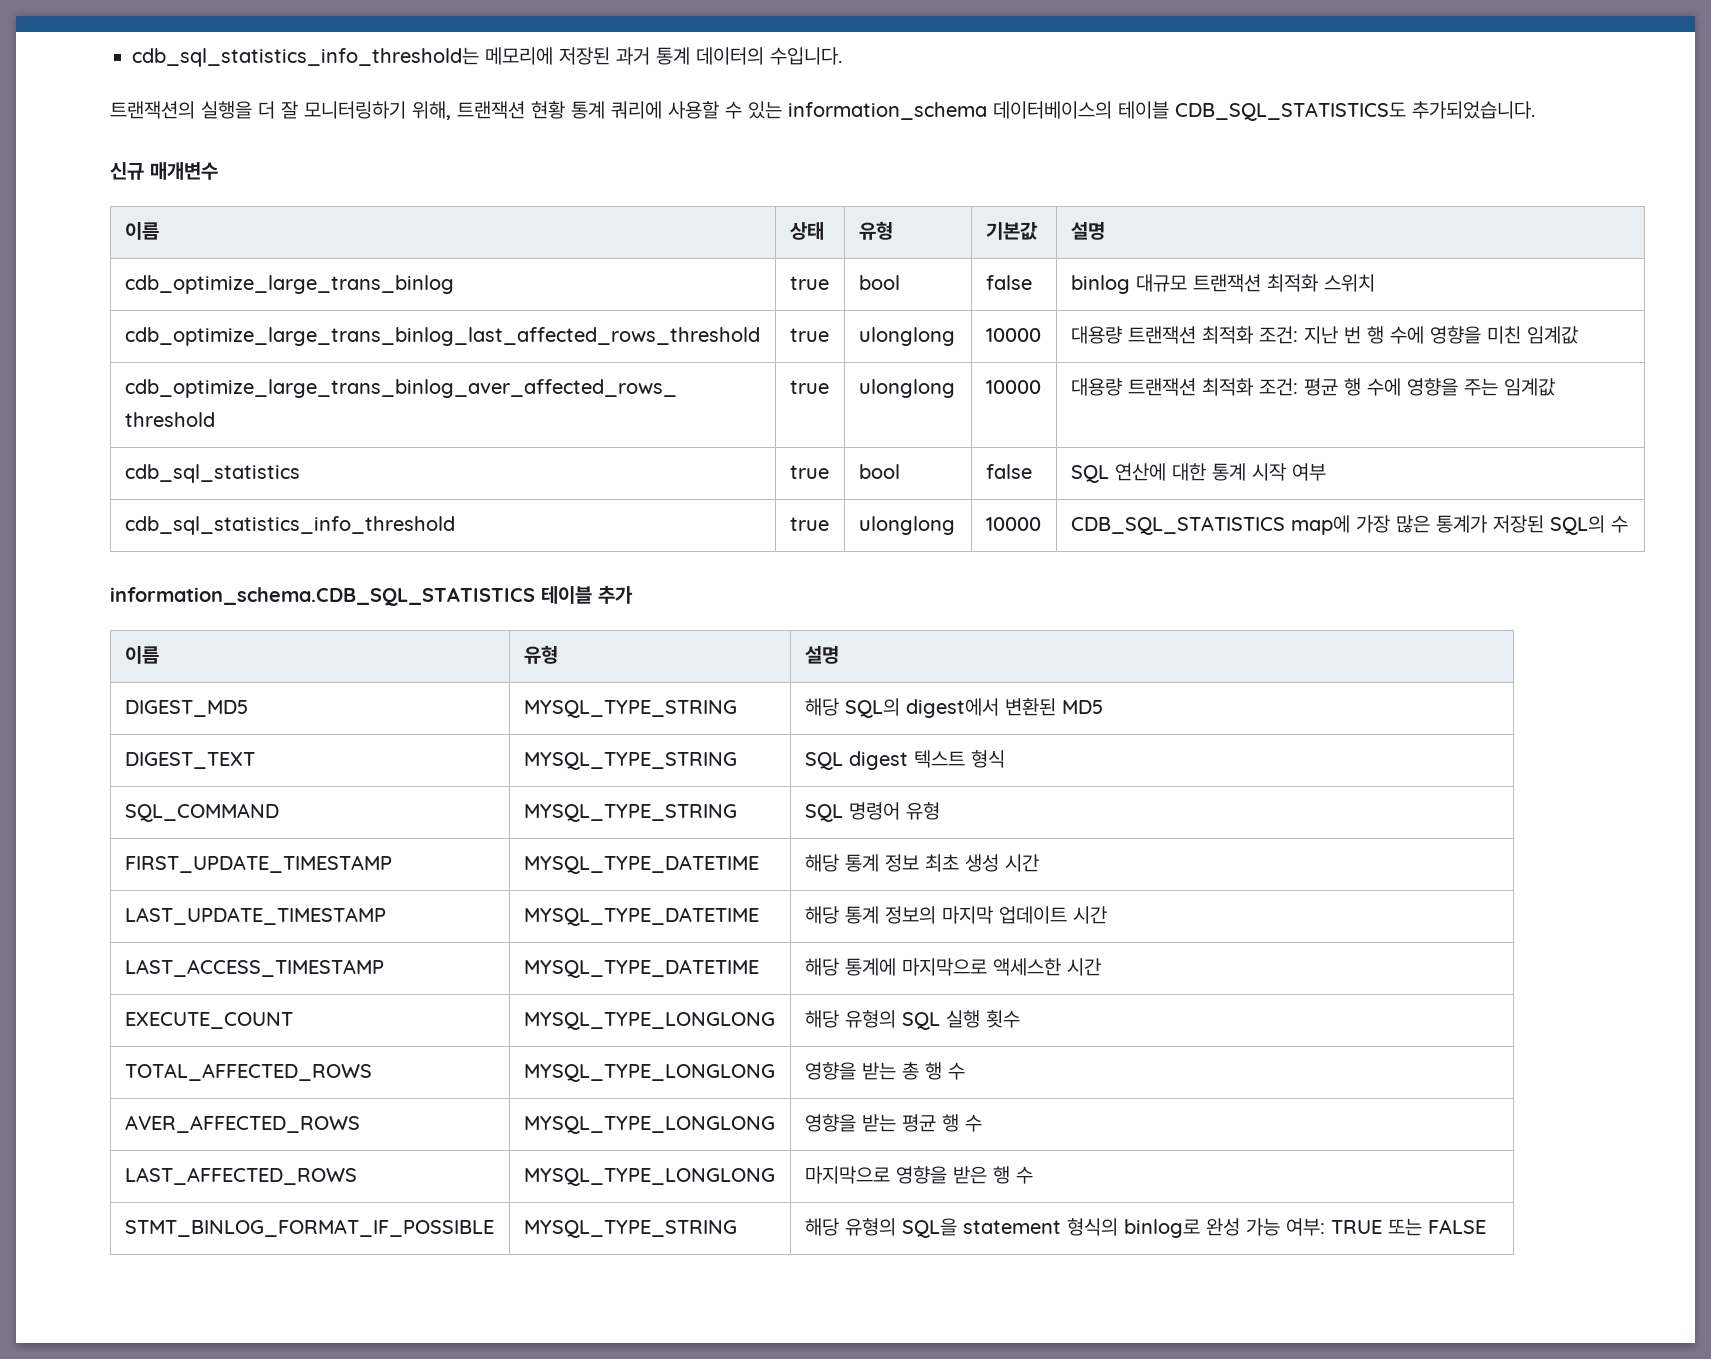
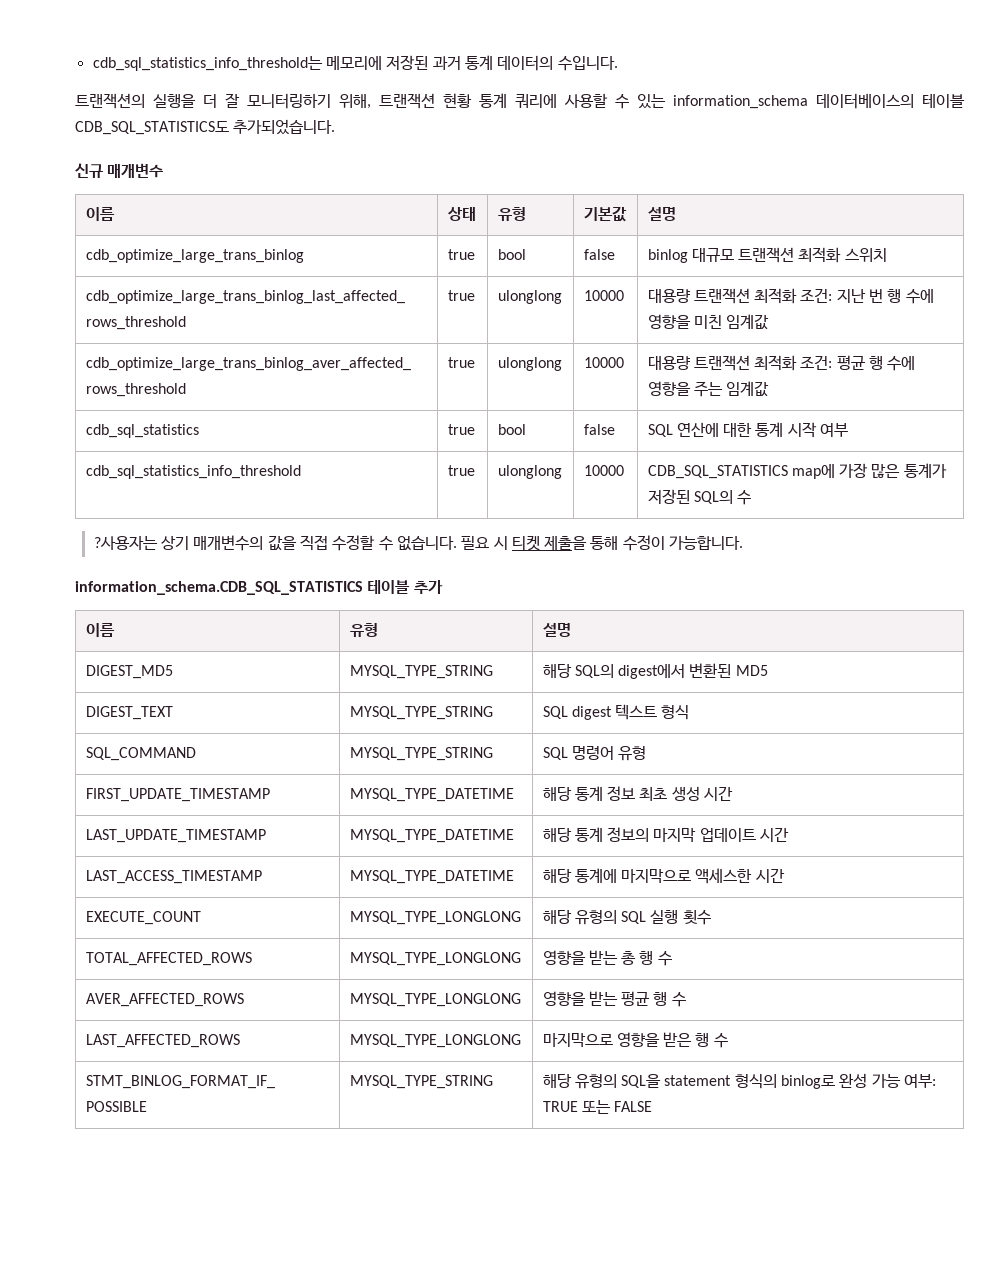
(1628, 524) none -> [93,535,744,551] // ?사용자는 상기 매개변수의 값을 직접 수정할 수 없습니다. 필요 시 티켓 제출을 통해 수정이 가능합니다.

